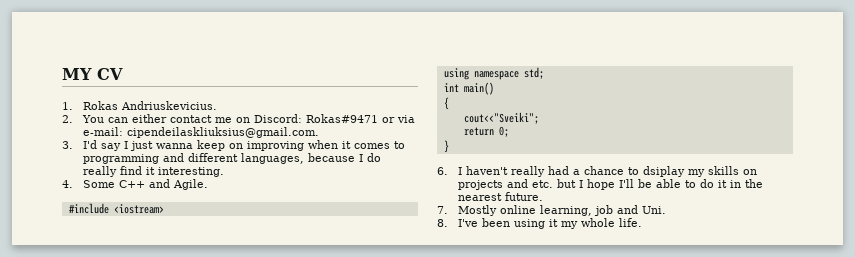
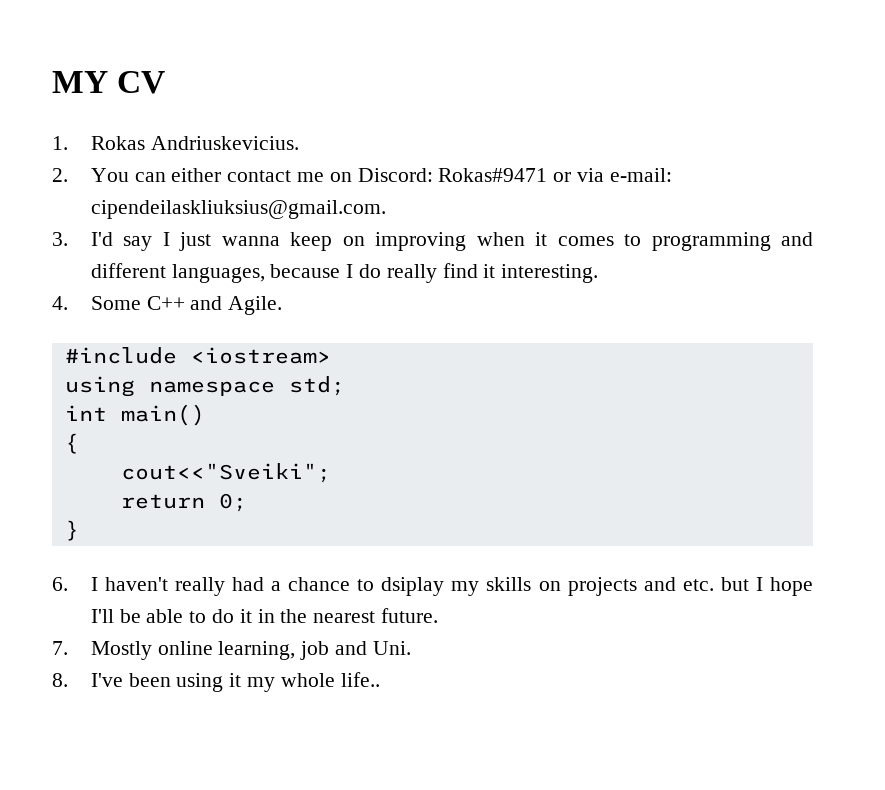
[619,218,643,227] life. -> [340,672,380,687] life..

